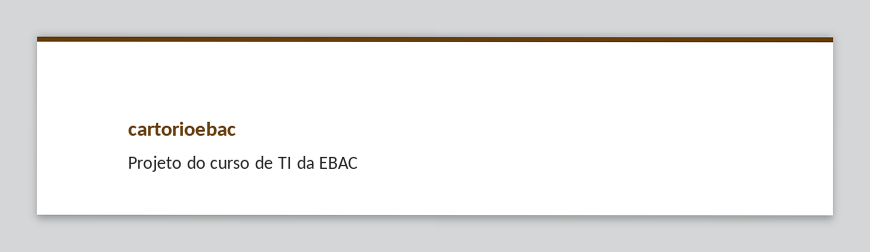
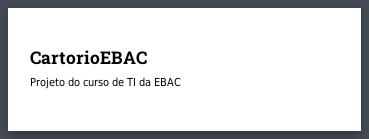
[127,121,237,136] cartorioebac -> [30,50,147,65] CartorioEBAC

